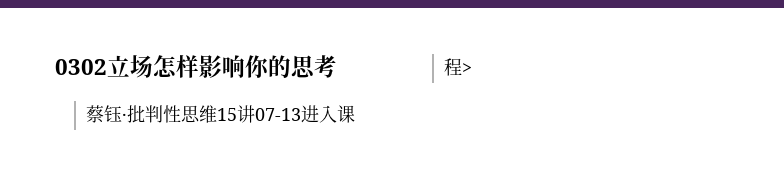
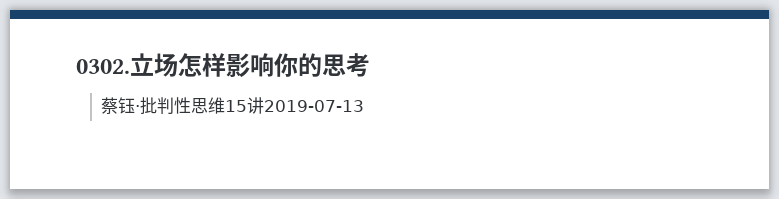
[55,59,107,75] 0302 -> [76,59,130,74] 0302.
[255,105,356,123] [444,58,473,76] 07-13进入课程> -> [264,100,365,112] 2019-07-13

